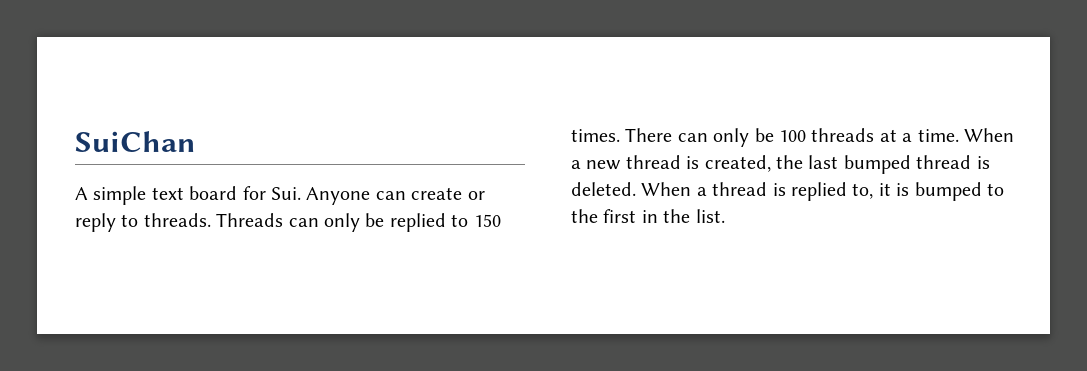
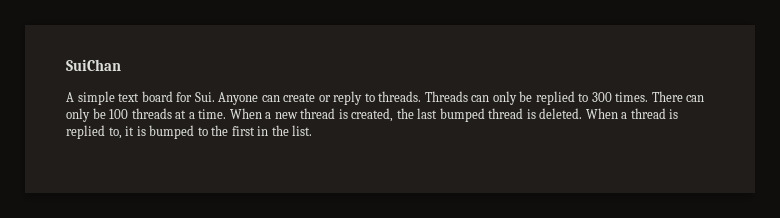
[473,214,501,227] 150 -> [591,92,612,102] 300

